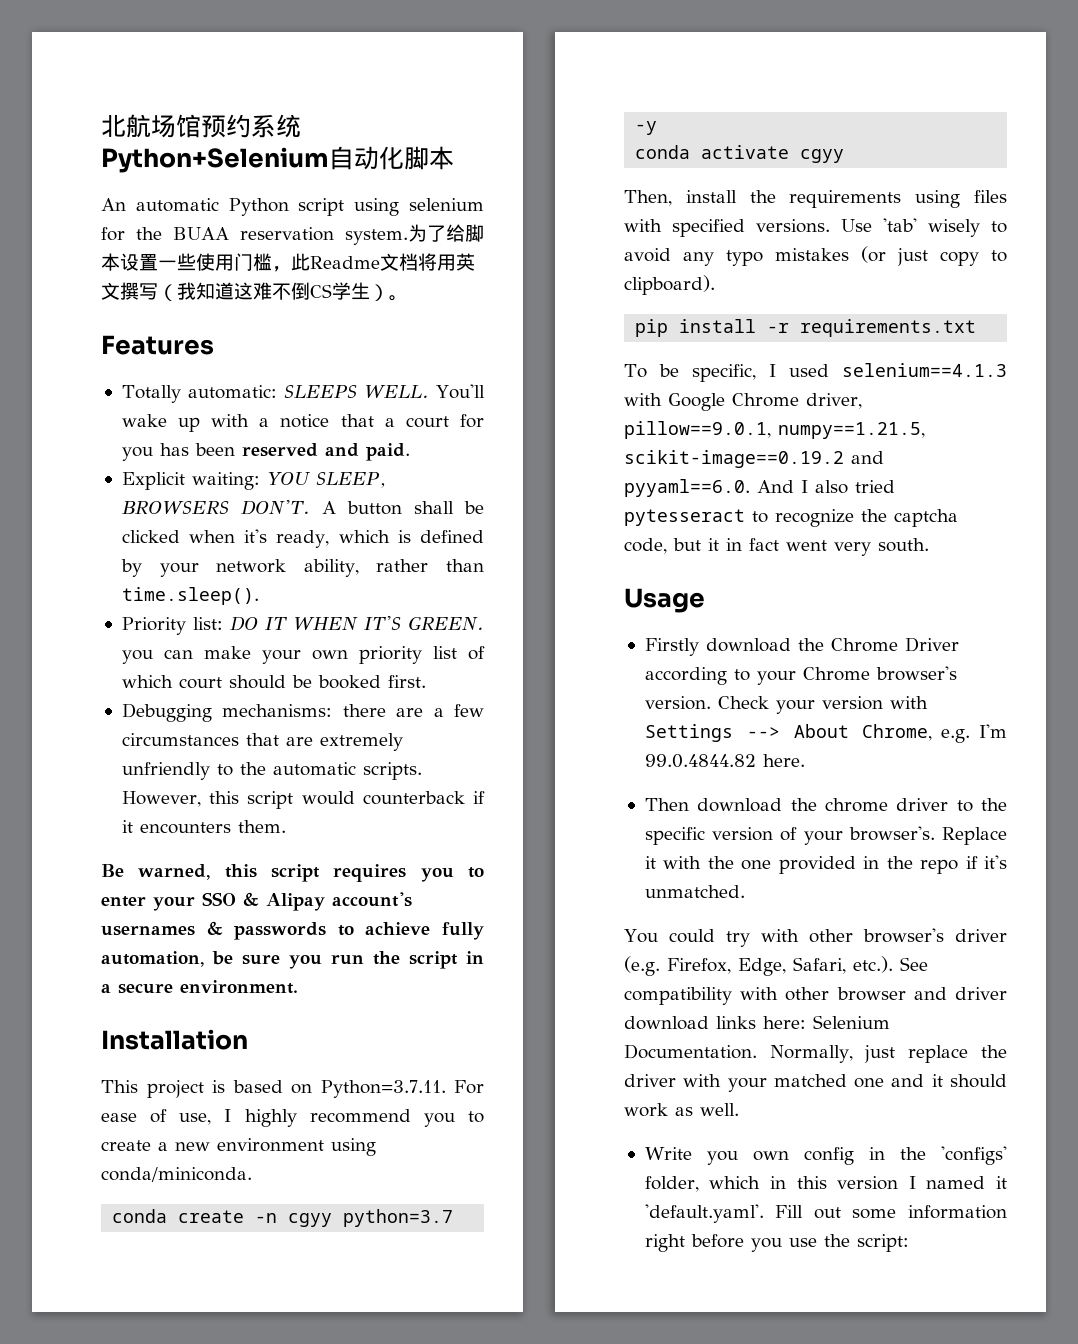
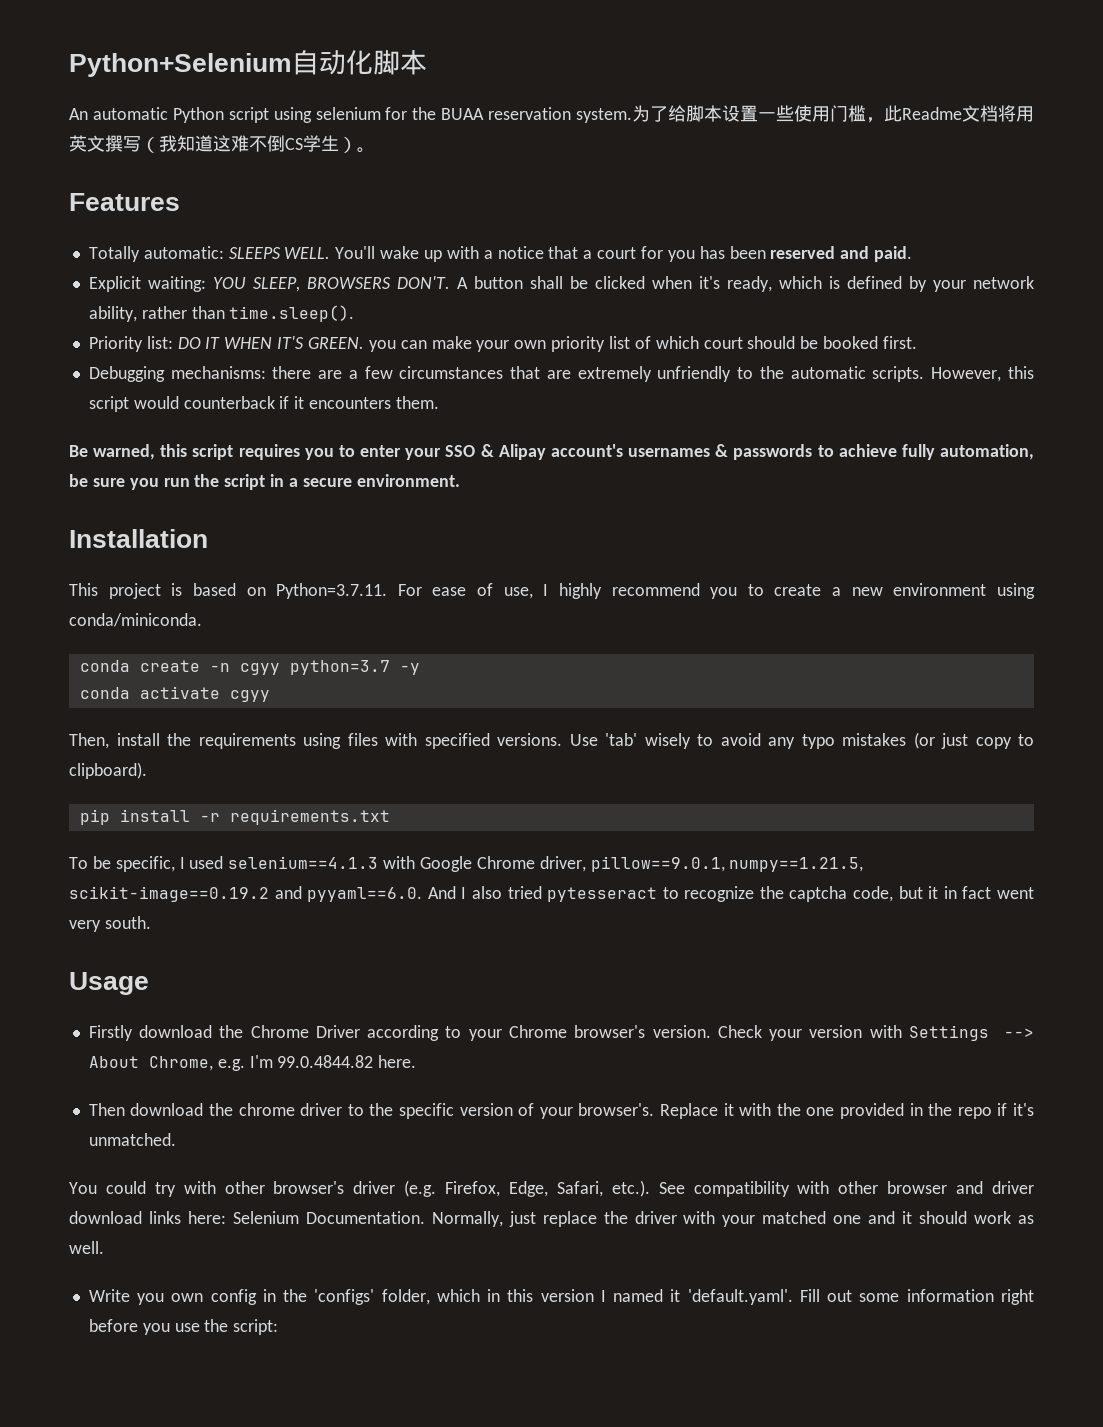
[101,114,301,138] 北航场馆预约系统 -> (69, 65) none

